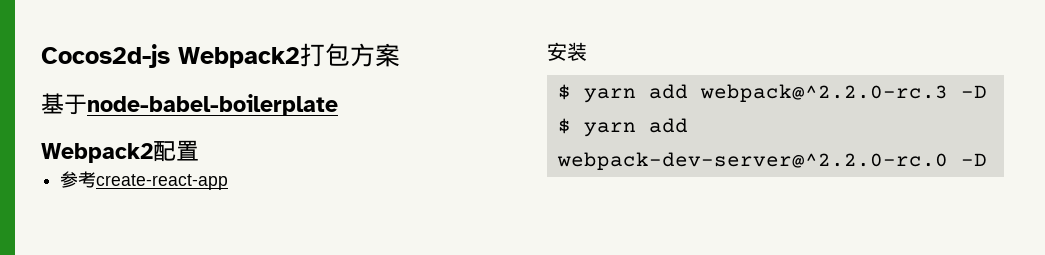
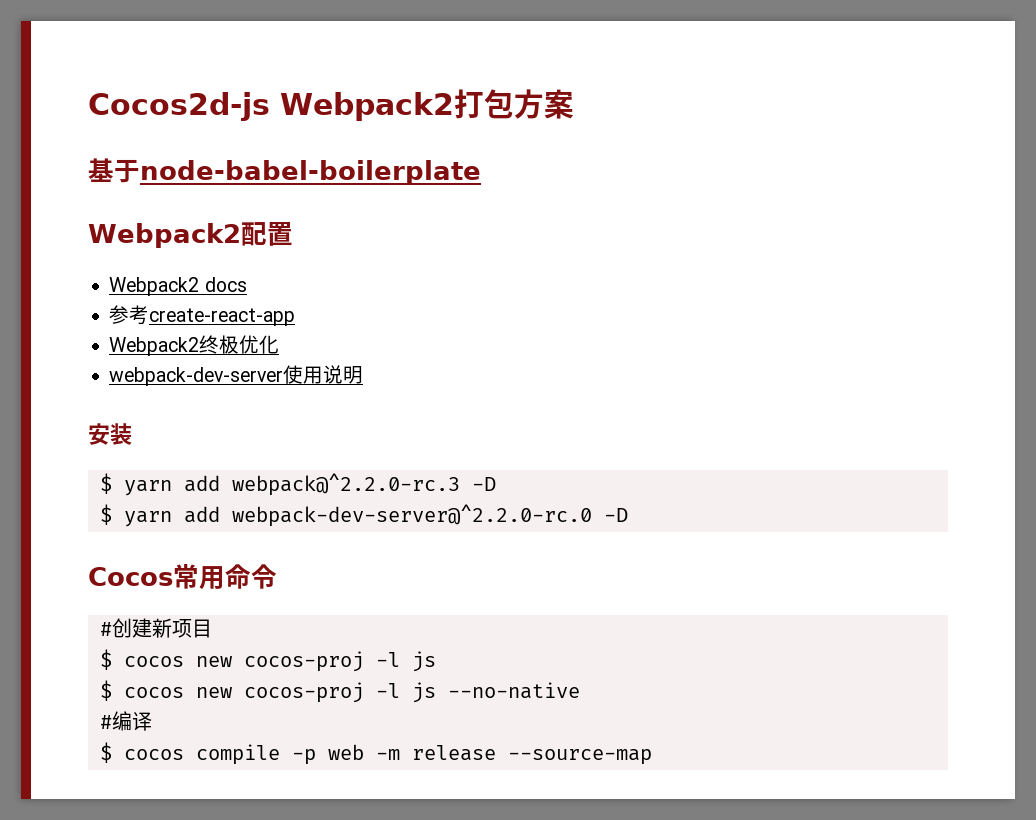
(199, 150) none -> [109,277,247,296] // Webpack2 docs
(229, 182) none -> [109,335,280,356] [109,365,364,386] // Webpack2终极优化 // webpack-dev-server使用说明
(987, 159) none -> [88,564,277,590] [99,618,212,638] [99,649,436,672] [99,680,580,703] [99,711,152,731] [99,742,652,765] // Cocos常用命令 // #创建新项目 // $ cocos new cocos-proj -l js // $ cocos new cocos-proj -l js --no-native // #编译 // $ cocos compile -p web -m release --source-map

